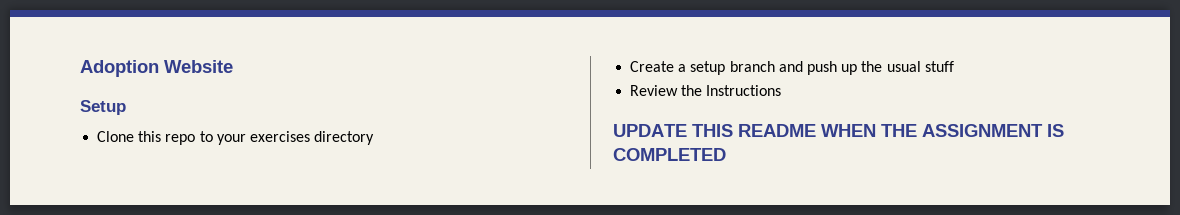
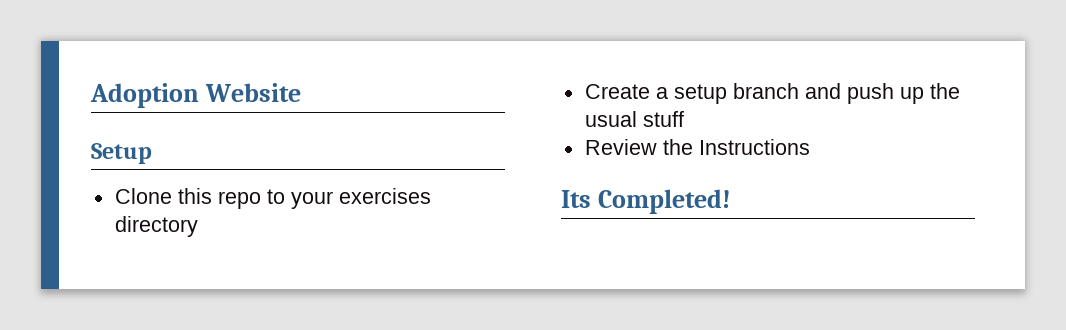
[613,124,1064,137] [613,148,726,161] UPDATE THIS README WHEN THE ASSIGNMENT IS COMPLETED -> [561,189,731,214] Its Completed!

